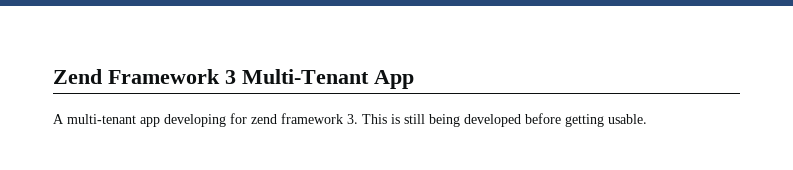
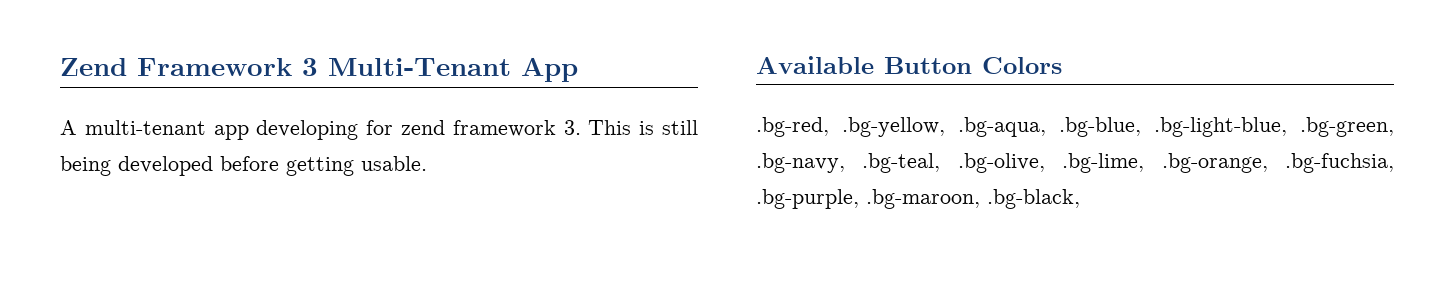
(647, 119) none -> [756,56,1062,74] [756,117,1394,137] [756,153,1394,173] [756,189,1080,209] // Available Button Colors // .bg-red, .bg-yellow, .bg-aqua, .bg-blue, .bg-light-blue, .bg-green, .bg-navy, .bg-teal, .bg-olive, .bg-lime, .bg-orange, .bg-fuchsia, .bg-purple, .bg-maroon, .bg-black,

